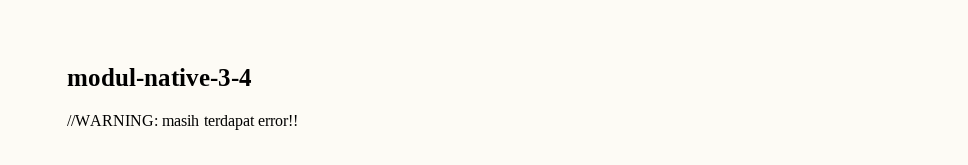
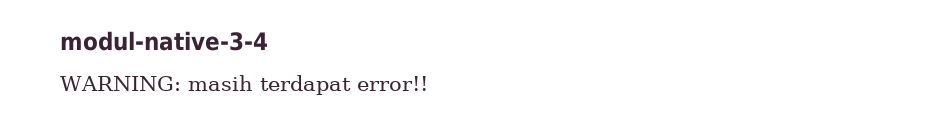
[67,115,158,126] //WARNING: -> [60,76,181,91] WARNING:

